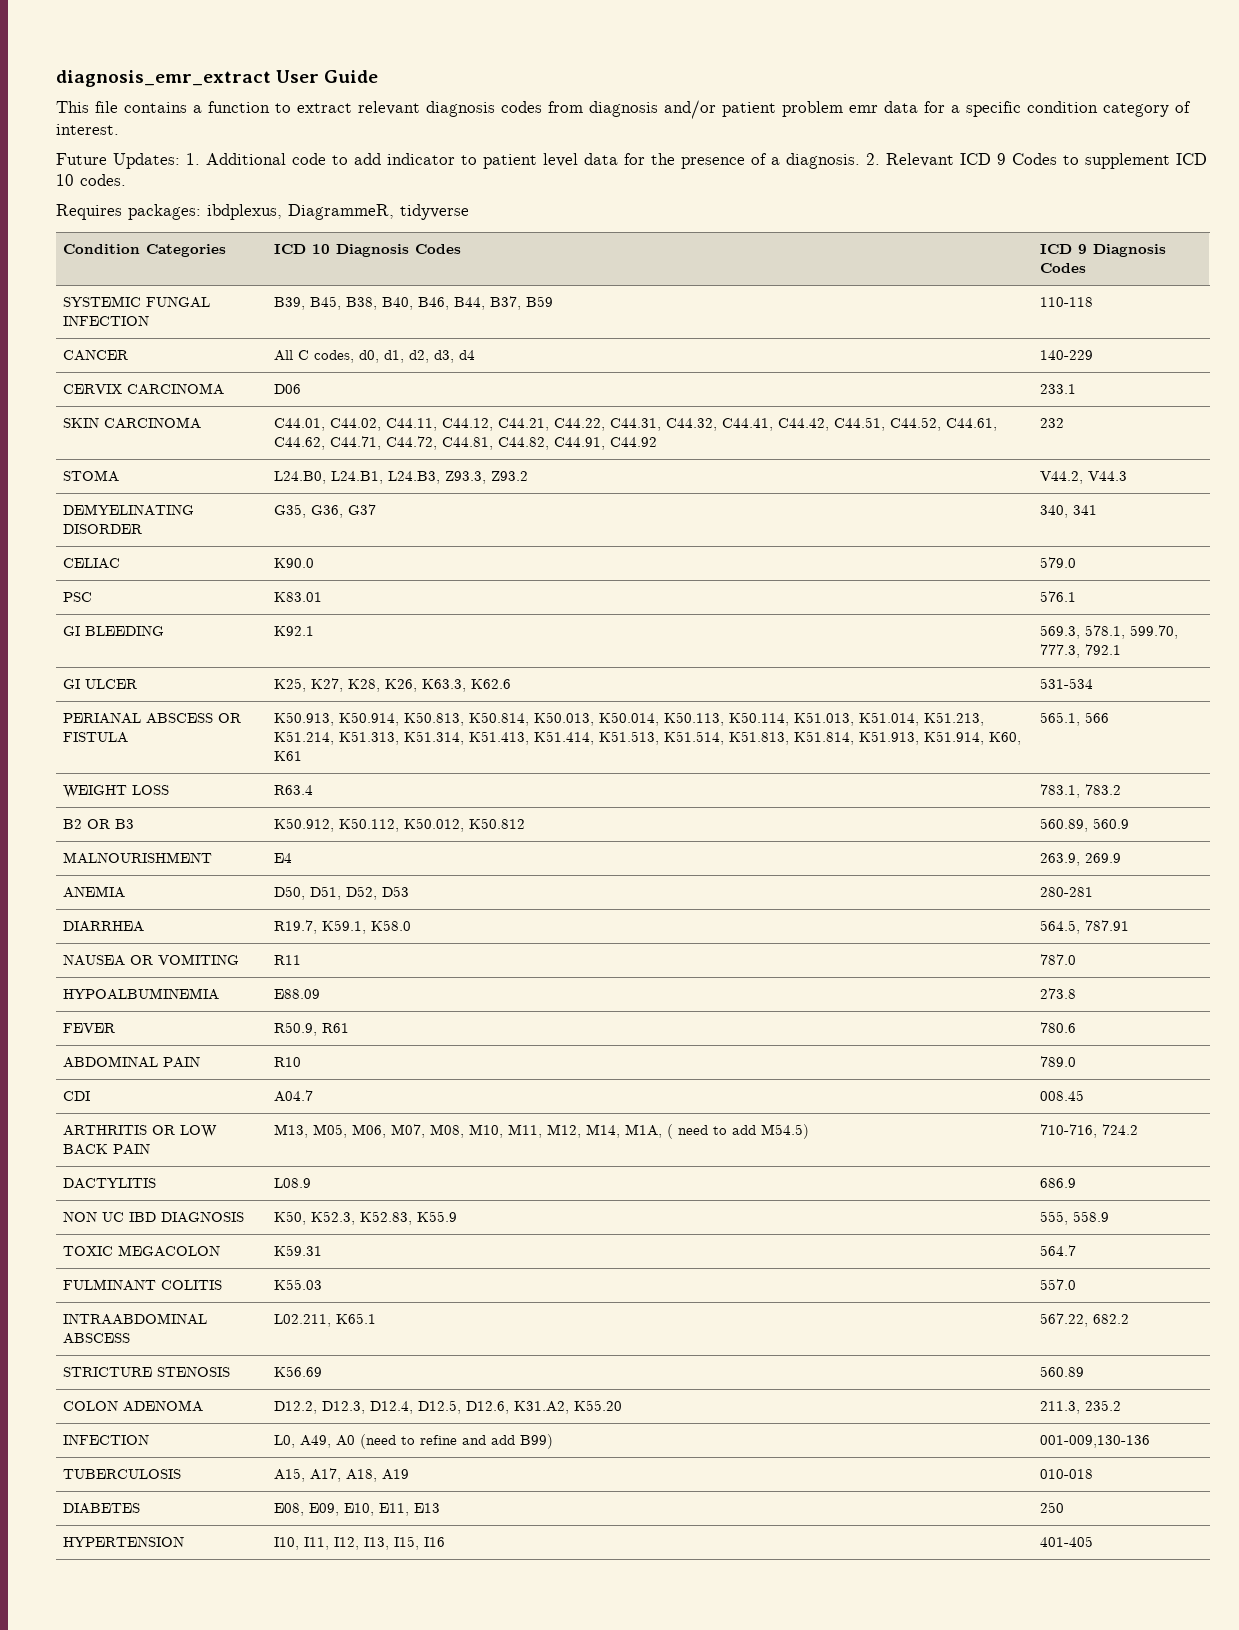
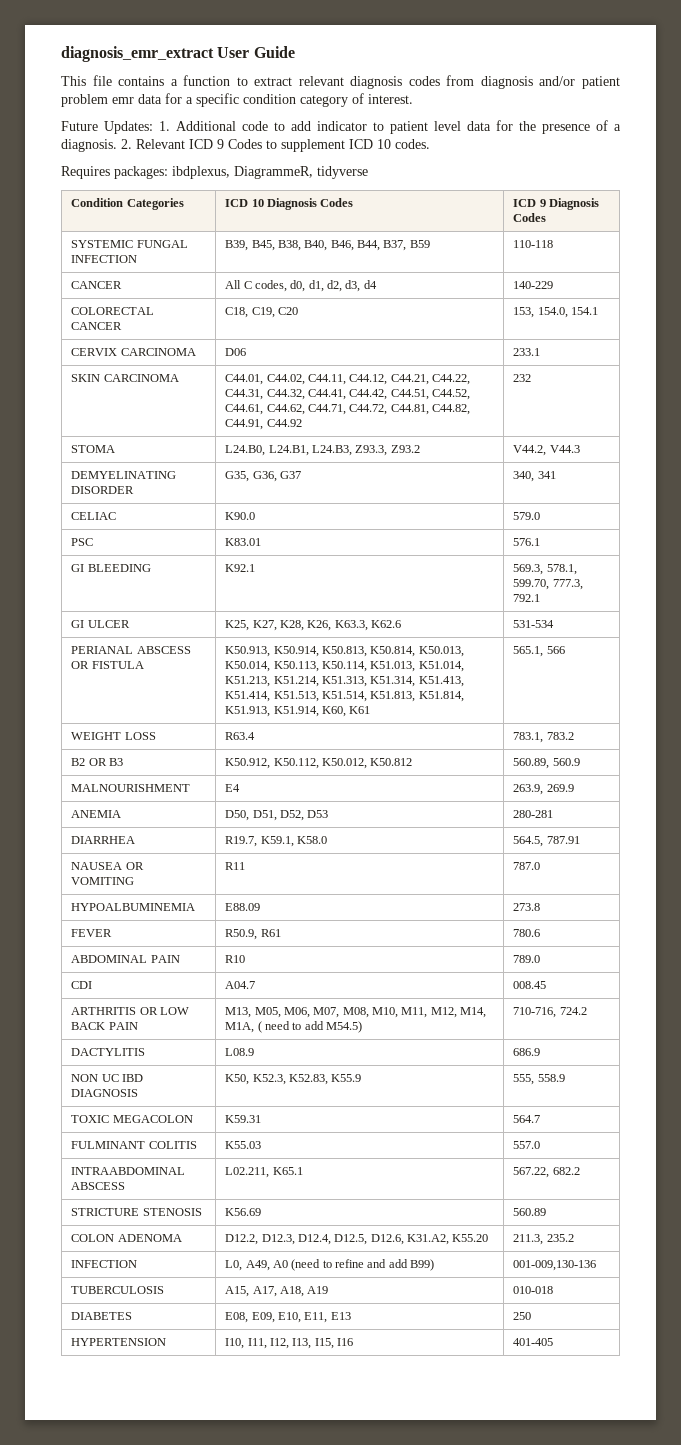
(1094, 355) none -> [71,307,155,315] [71,322,123,330] [225,307,298,318] [513,307,598,318] // COLORECTAL CANCER | C18, C19, C20 | 153, 154.0, 154.1

